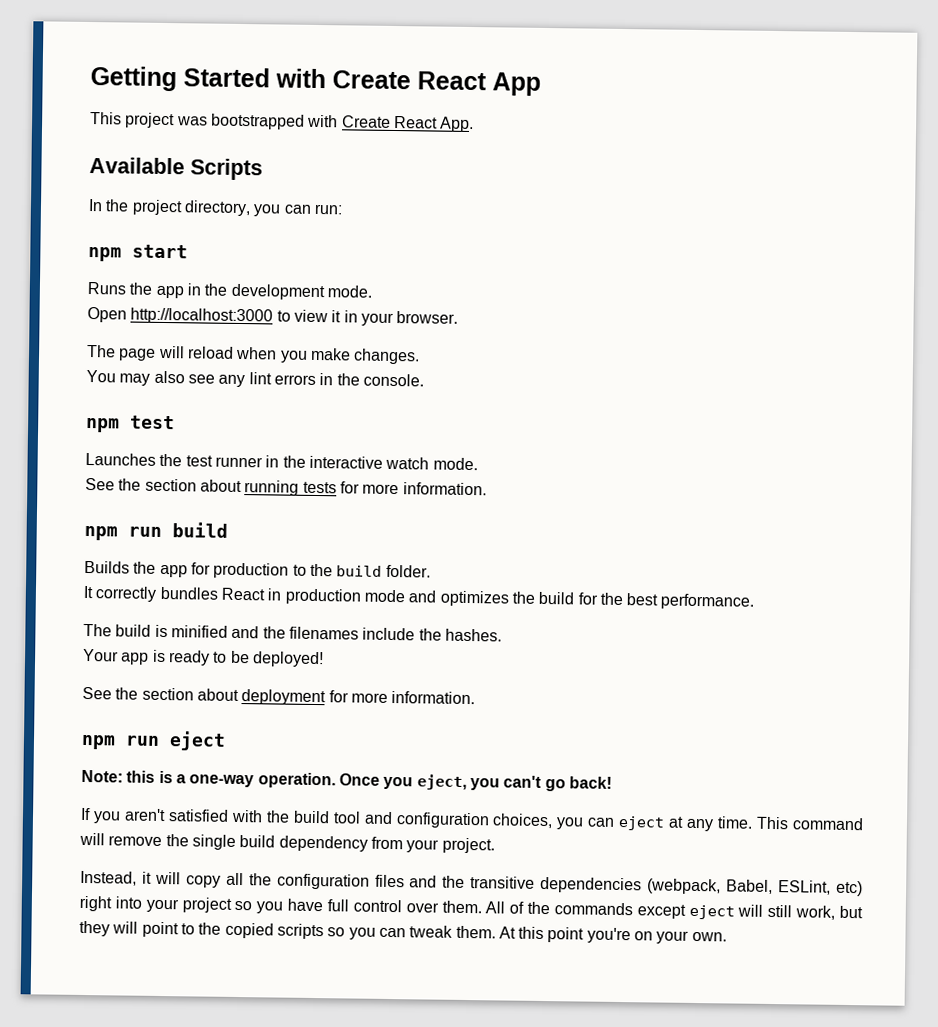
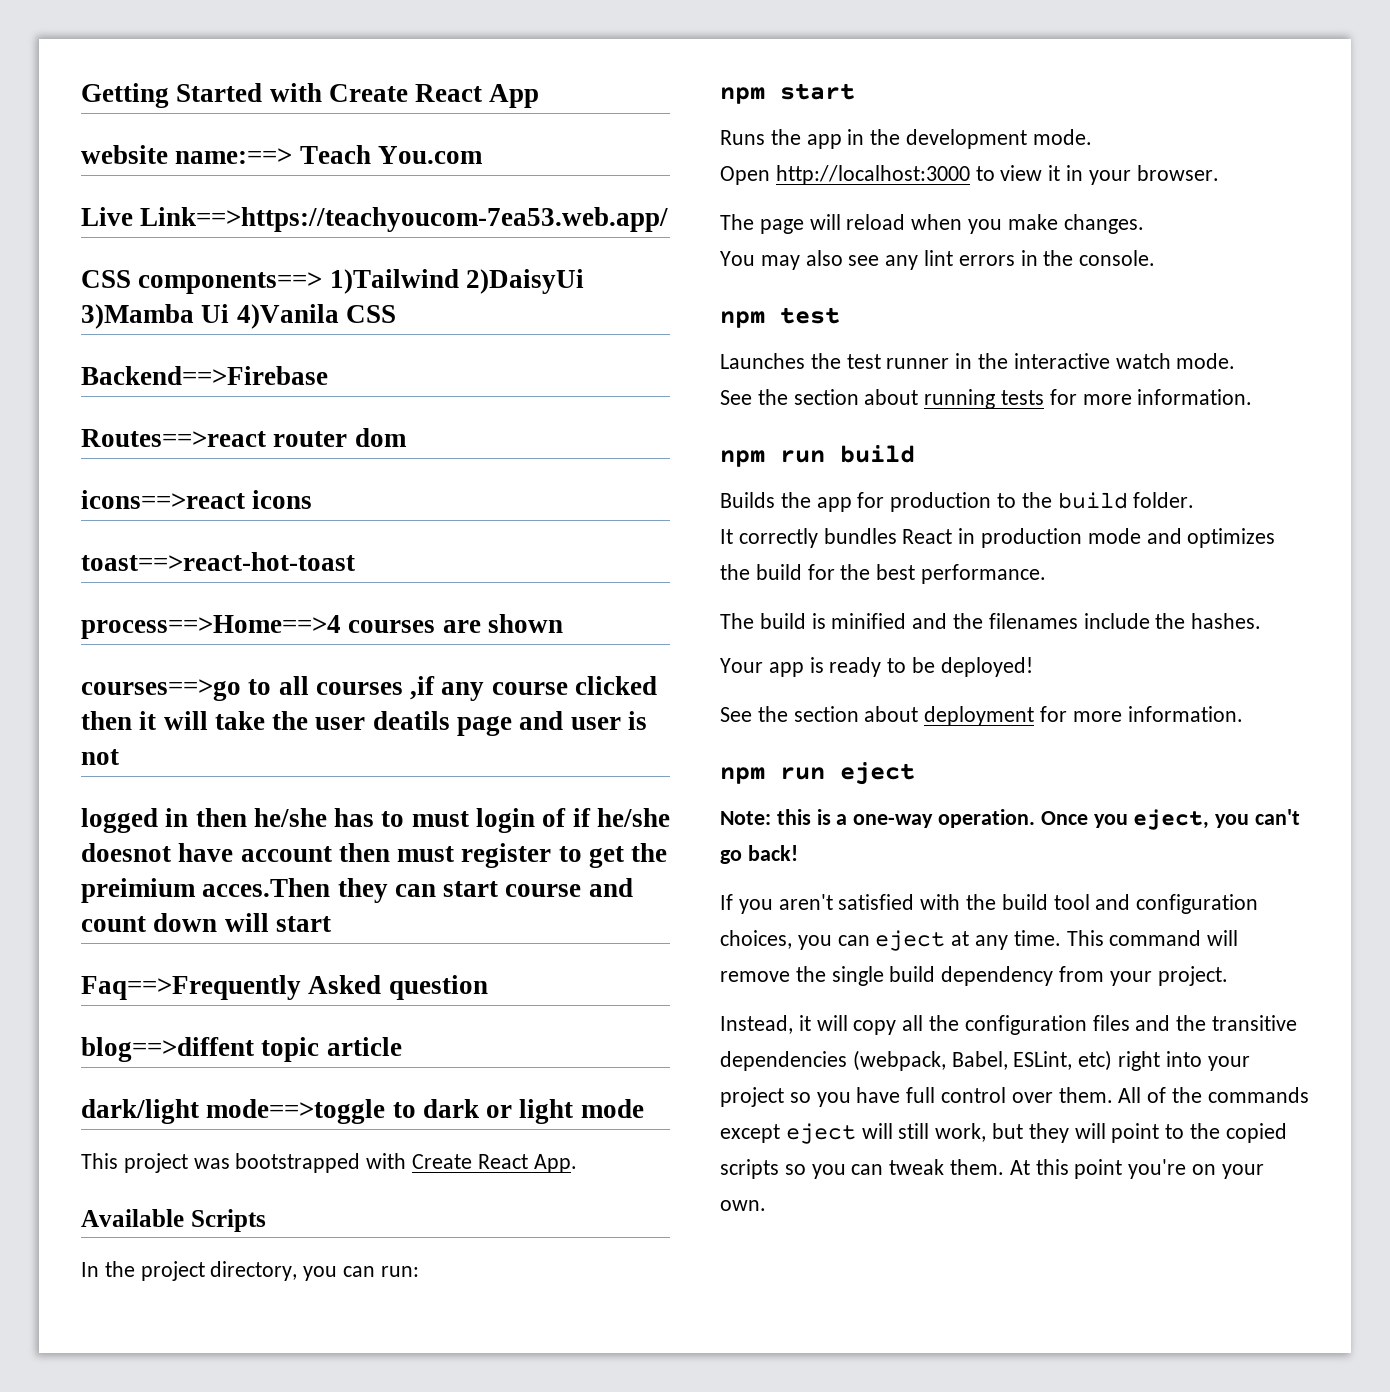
(541, 84) none -> [81,145,483,164] [81,207,669,232] [81,269,584,294] [81,304,396,329] [81,366,328,385] [81,428,407,447] [81,490,313,509] [81,552,355,571] [81,614,563,639] [81,676,658,701] [81,711,647,736] [81,749,119,765] [81,808,670,833] [81,843,668,868] [81,878,633,903] [81,913,331,932] [81,975,488,1000] [81,1037,402,1062] [81,1099,644,1124] // website name:==> Teach You.com // Live Link==>https://teachyoucom-7ea53.web.app/ // CSS components==> 1)Tailwind 2)DaisyUi 3)Mamba Ui 4)Vanila CSS // Backend==>Firebase // Routes==>react router dom // icons==>react icons // toast==>react-hot-toast // process==>Home==>4 courses are shown // courses==>go to all courses ,if any course clicked then it will take the user deatils page and user is not // logged in then he/she has to must login of if he/she doesnot have account then must register to get the preimium acces.Then they can start course and count down will start // Faq==>Frequently Asked question // blog==>diffent topic article // dark/light mode==>toggle to dark or light mode

